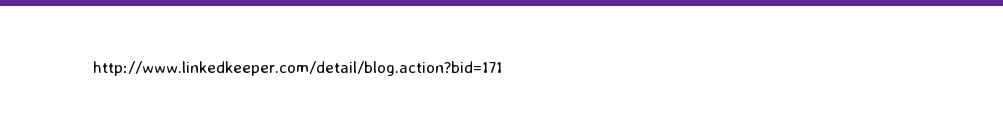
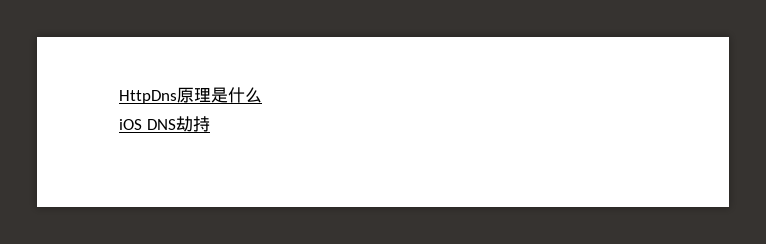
[93,61,503,76] http://www.linkedkeeper.com/detail/blog.action?bid=171 -> [119,87,262,104] [119,116,210,132] HttpDns原理是什么 // iOS DNS劫持

